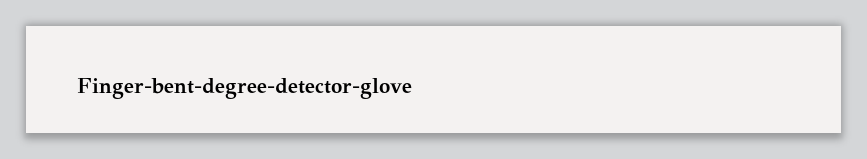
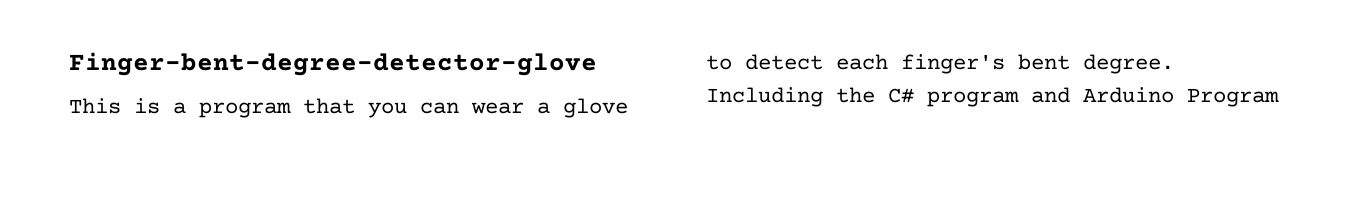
(412, 88) none -> [69,98,628,118] [706,54,1174,74] [706,87,1279,107] // This is a program that you can wear a glove to detect each finger's bent degree. Including the C# program and Arduino Program

